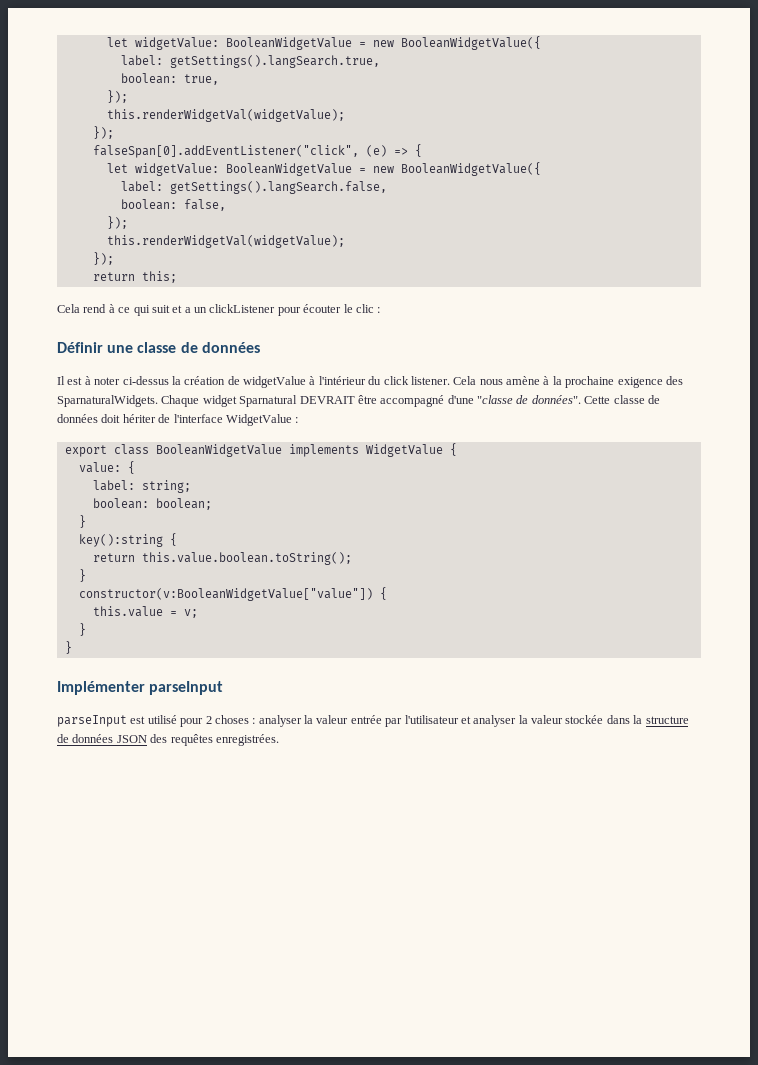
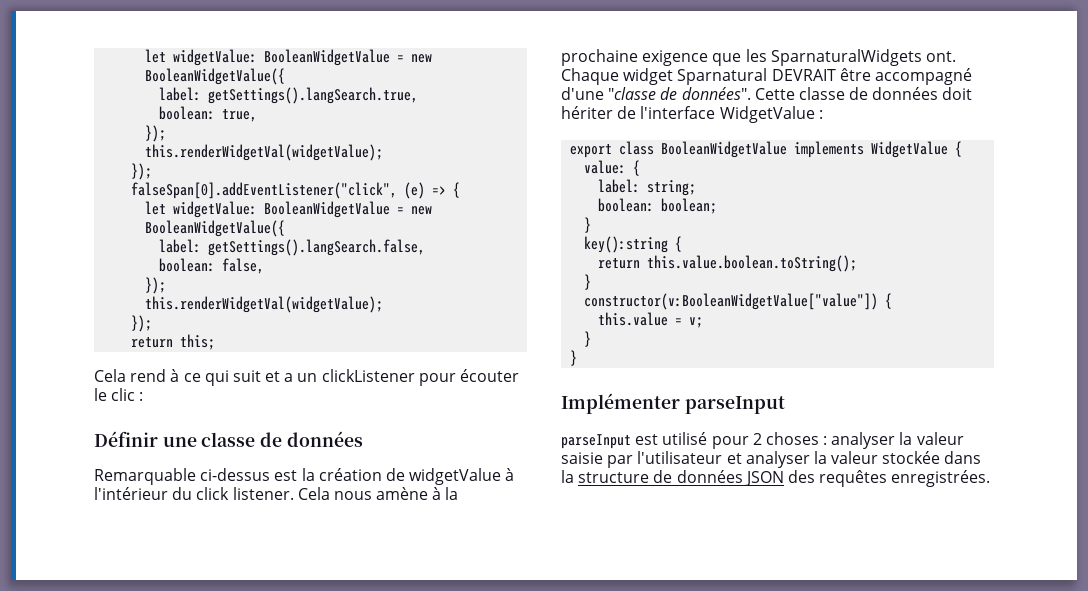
[57,376,169,385] Il est à noter ci-dessus -> [94,468,298,485] Remarquable ci-dessus est
[665,376,683,385] [57,395,158,407] des SparnaturalWidgets. -> [712,49,956,66] que les SparnaturalWidgets ont.
[350,715,382,724] entrée -> [561,452,603,464] saisie

